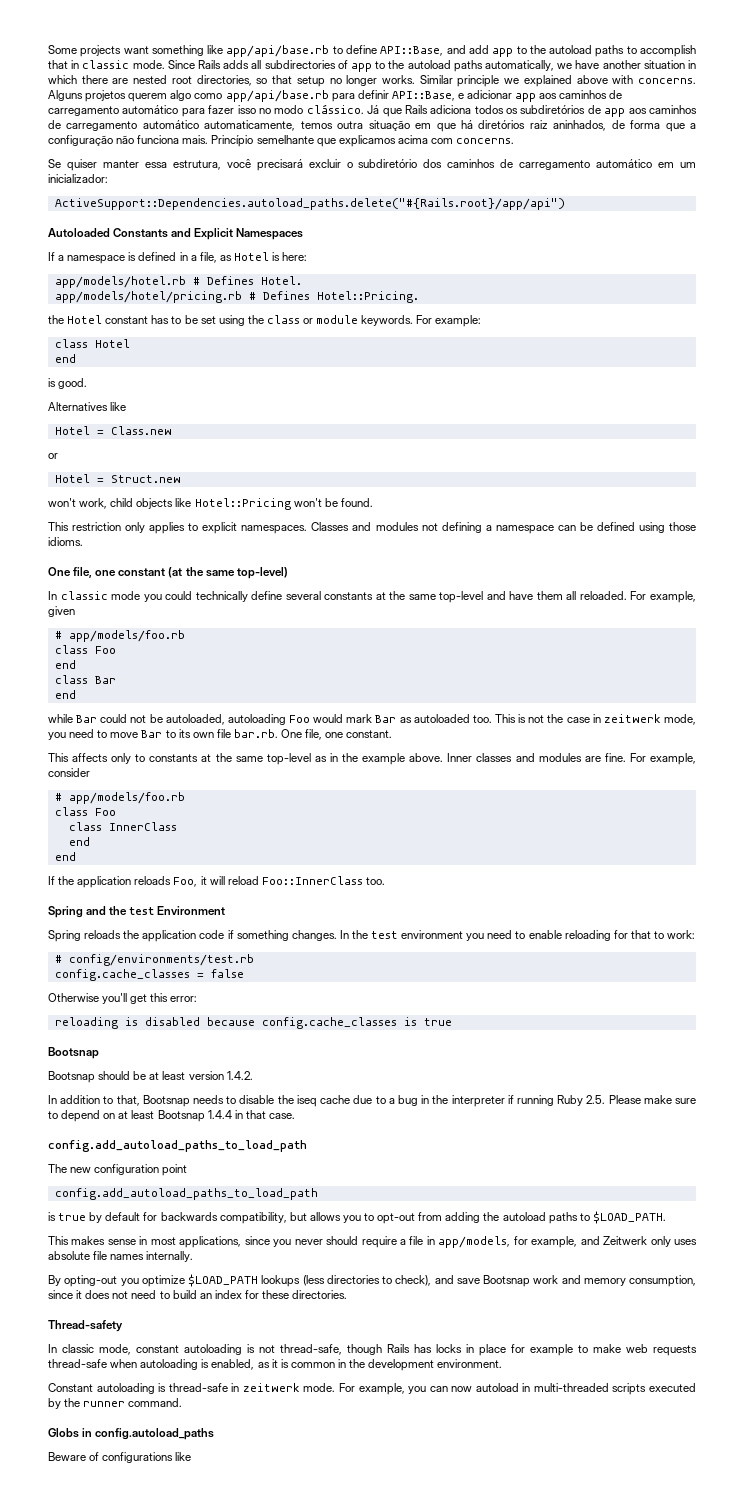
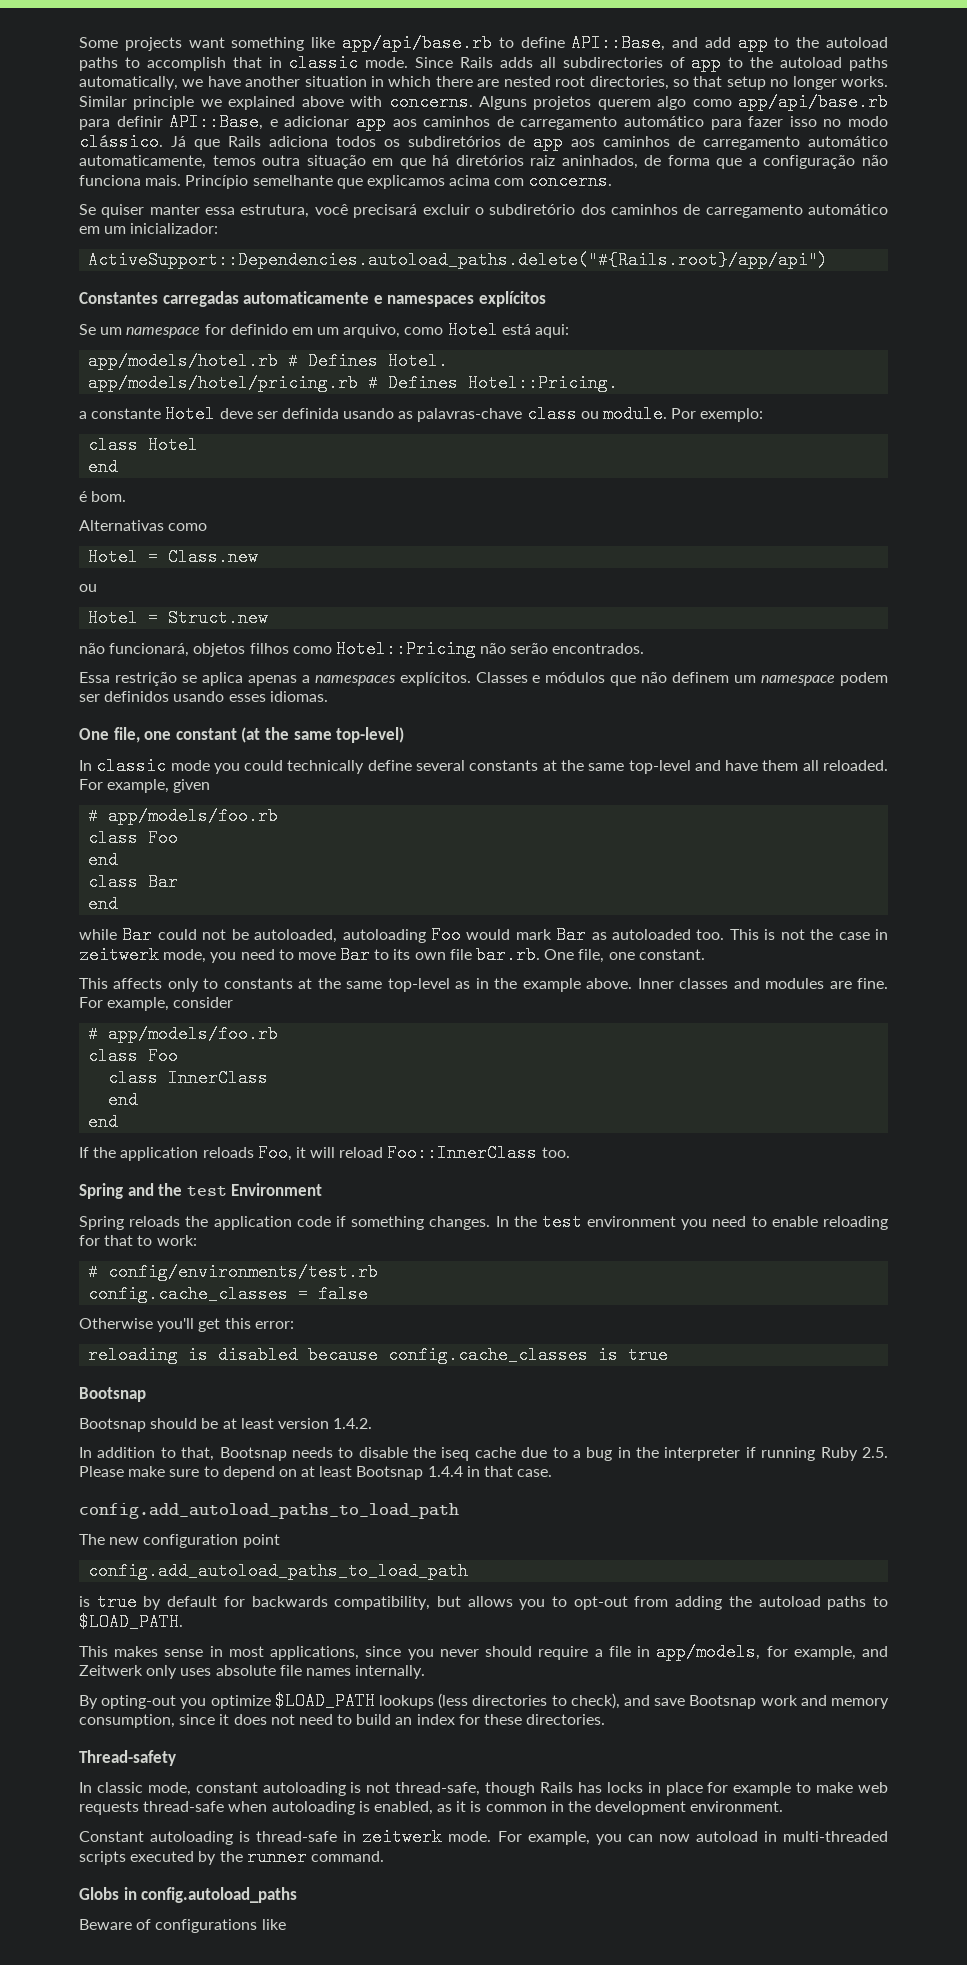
[48,228,304,240] [48,252,308,264] Autoloaded Constants and Explicit Namespaces // If a namespace is defined in a file, as Hotel is here: -> [79,291,546,307] [79,321,570,339] Constantes carregadas automaticamente e namespaces explícitos // Se um namespace for definido em um arquivo, como Hotel está aqui:
[48,315,482,327] the Hotel constant has to be set using the class or module keywords. For example: -> [79,405,764,423] a constante Hotel deve ser definida usando as palavras-chave class ou module. Por exemplo:
[48,378,88,389] [48,402,127,411] is good. // Alternatives like -> [79,491,127,502] [79,520,208,531] é bom. // Alternativas como
[48,453,58,459] or -> [79,584,97,592] ou
[48,498,373,510] [48,522,696,534] [48,537,83,546] won't work, child objects like Hotel::Pricing won't be found. // This restriction only applies to explicit namespaces. Classes and modules not defining a namespace can be defined using those idioms. -> [79,640,645,658] [79,672,888,686] [79,691,328,702] não funcionará, objetos filhos como Hotel::Pricing não serão encontrados. // Essa restrição se aplica apenas a namespaces explícitos. Classes e módulos que não definem um namespace podem ser definidos usando esses idiomas.

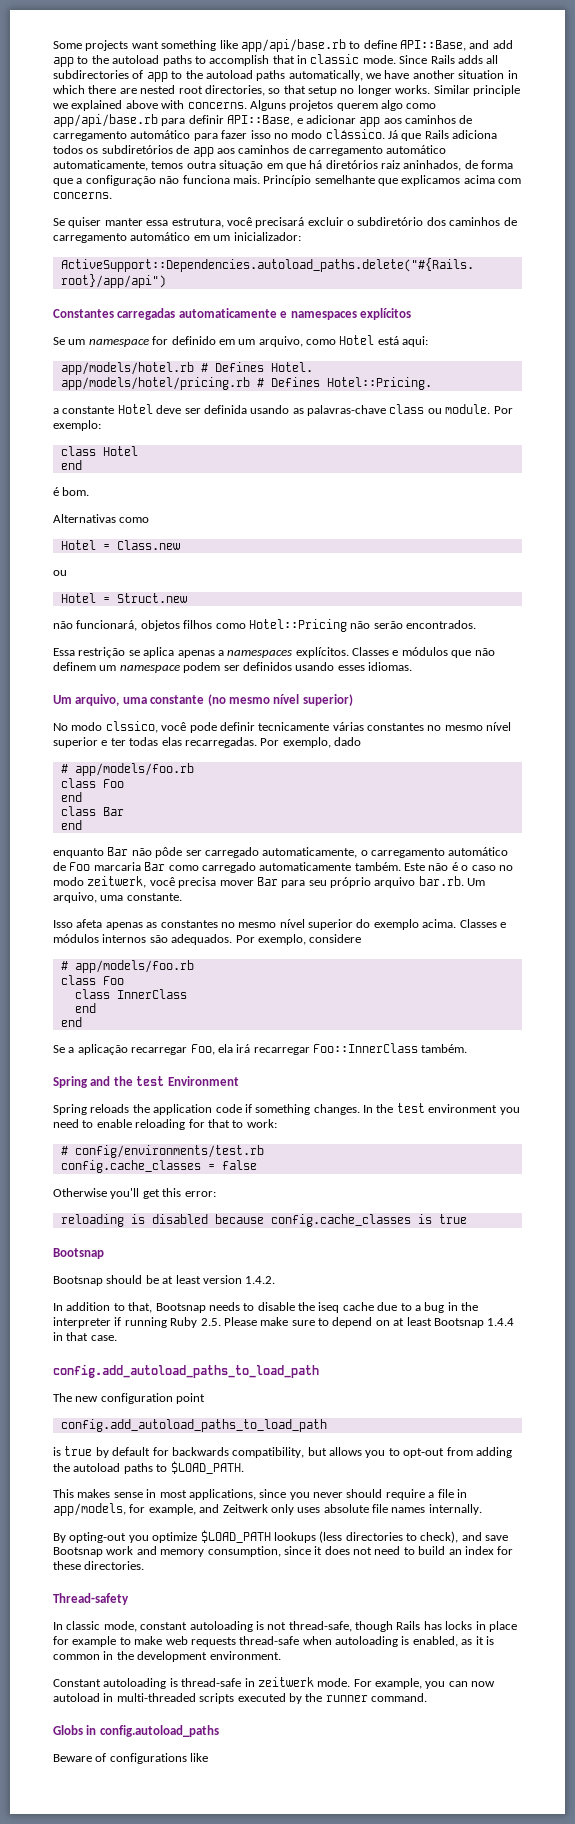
[79,727,405,743] [79,757,888,775] [79,779,211,793] One file, one constant (at the same top-level) // In classic mode you could technically define several constants at the same top-level and have them all reloaded. For example, given -> [53,694,353,706] [53,721,512,733] [53,737,361,748] Um arquivo, uma constante (no mesmo nível superior) // No modo clssico, você pode definir tecnicamente várias constantes no mesmo nível superior e ter todas elas recarregadas. Por exemplo, dado
[79,926,889,944] [79,946,705,964] [79,978,889,992] [79,997,234,1011] while Bar could not be autoloaded, autoloading Foo would mark Bar as autoloaded too. This is not the case in zeitwerk mode, you need to move Bar to its own file bar.rb. One file, one constant. // This affects only to constants at the same top-level as in the example above. Inner classes and modules are fine. For example, consider -> [53,847,509,858] [53,862,513,873] [53,876,486,888] [53,892,182,903] [53,919,506,930] [53,934,362,945] enquanto Bar não pôde ser carregado automaticamente, o carregamento automático de Foo marcaria Bar como carregado automaticamente também. Este não é o caso no modo zeitwerk, você precisa mover Bar para seu próprio arquivo bar.rb. Um arquivo, uma constante. // Isso afeta apenas as constantes no mesmo nível superior do exemplo acima. Classes e módulos internos são adequados. Por exemplo, considere
[79,1144,570,1162] If the application reloads Foo, it will reload Foo::InnerClass too. -> [53,1043,468,1055] Se a aplicação recarregar Foo, ela irá recarregar Foo::InnerClass também.

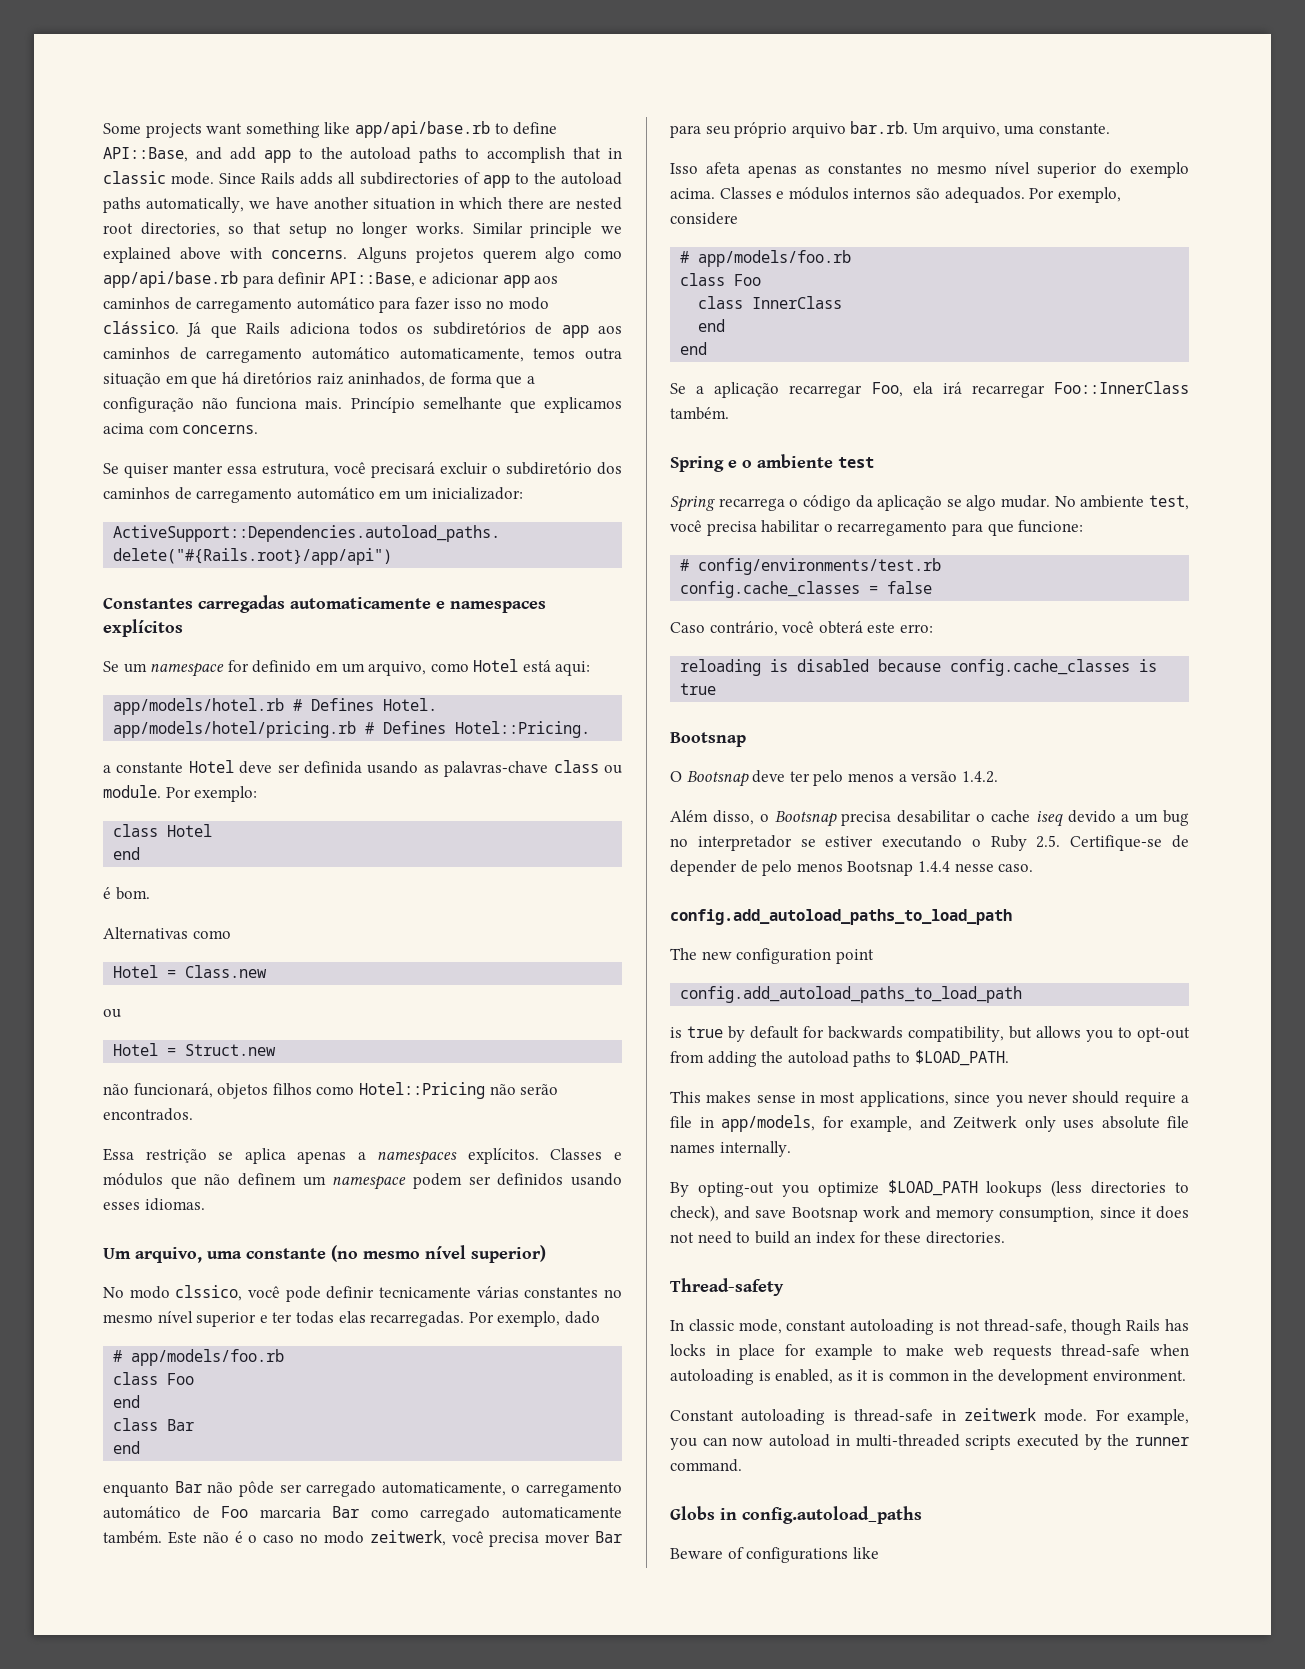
[90,1076,239,1086] [53,1103,520,1115] [53,1119,277,1130] and the test Environment // Spring reloads the application code if something changes. In the test environment you need to enable reloading for that to work: -> [728,454,874,468] [670,495,1189,512] [670,520,1084,536] e o ambiente test // Spring recarrega o código da aplicação se algo mudar. No ambiente test, você precisa habilitar o recarregamento para que funcione:
[53,1188,216,1199] Otherwise you'll get this error: -> [670,621,933,636] Caso contrário, você obterá este erro:
[53,1275,276,1286] [53,1302,478,1313] [53,1317,515,1328] [53,1332,117,1341] Bootsnap should be at least version 1.4.2. // In addition to that, Bootsnap needs to disable the iseq cache due to a bug in the interpreter if running Ruby 2.5. Please make sure to depend on at least Bootsnap 1.4.4 in that case. -> [670,770,998,787] [670,810,1189,827] [670,835,1189,851] [670,860,1034,876] O Bootsnap deve ter pelo menos a versão 1.4.2. // Além disso, o Bootsnap precisa desabilitar o cache iseq devido a um bug no interpretador se estiver executando o Ruby 2.5. Certifique-se de depender de pelo menos Bootsnap 1.4.4 nesse caso.

